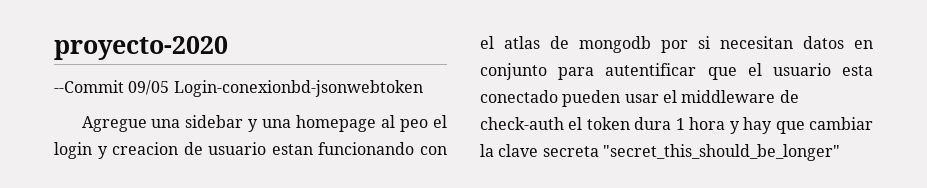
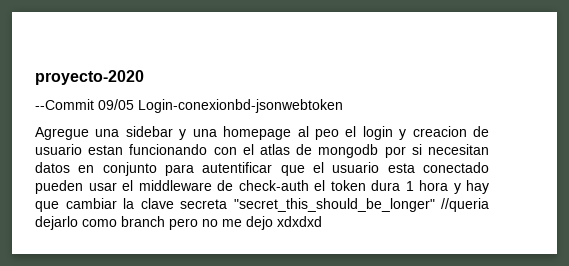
(840, 152) none -> [441,198,489,212] [35,216,322,230] //queria dejarlo como branch pero no me dejo xdxdxd

